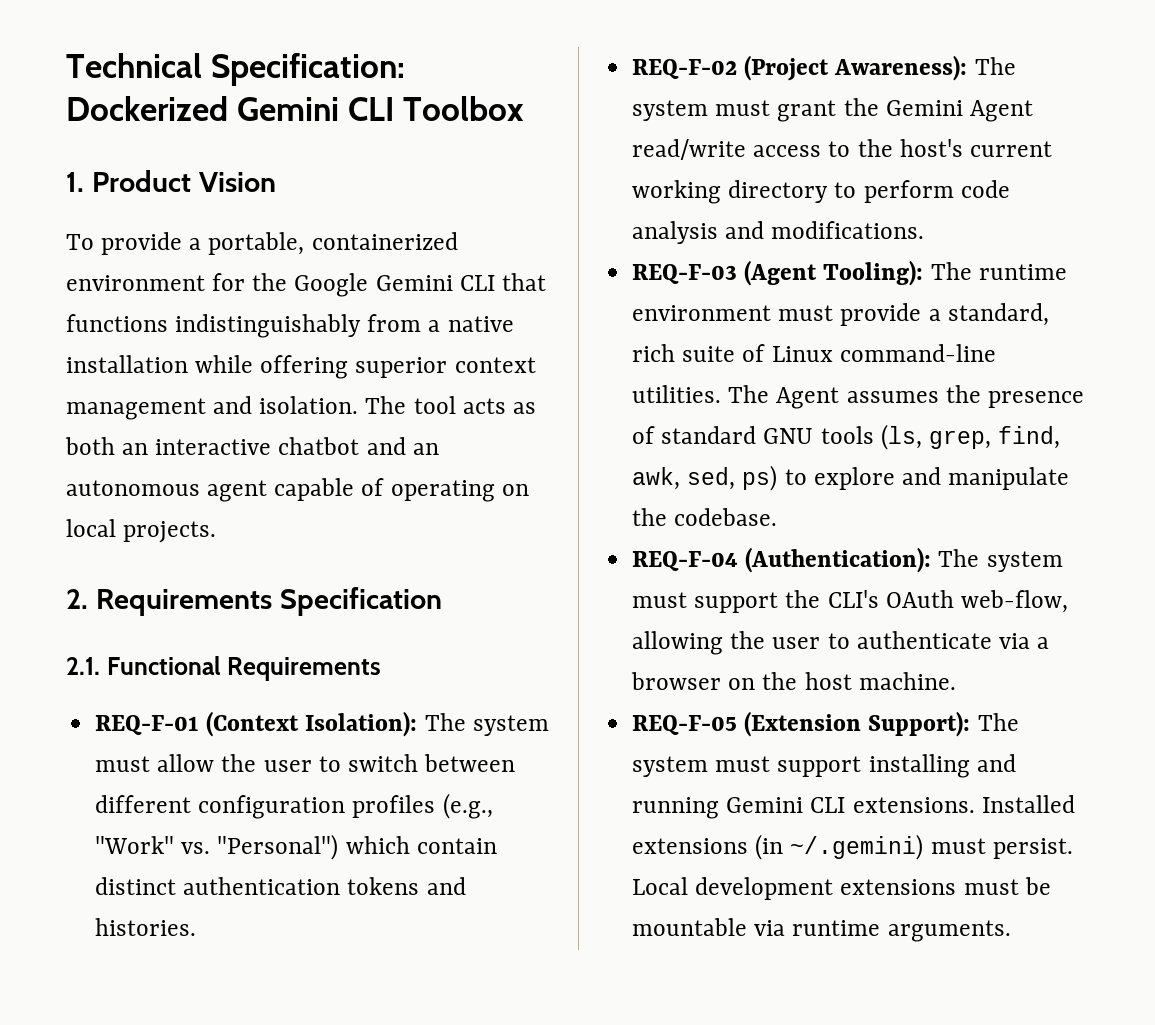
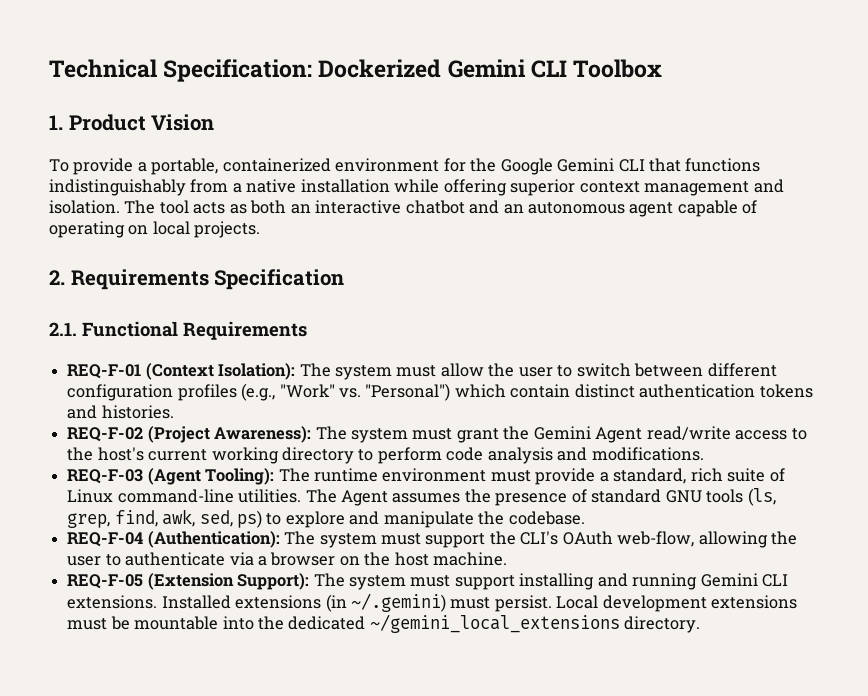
[754,920,1011,942] via runtime arguments. -> [222,614,701,633] into the dedicated ~/gemini_local_extensions directory.

